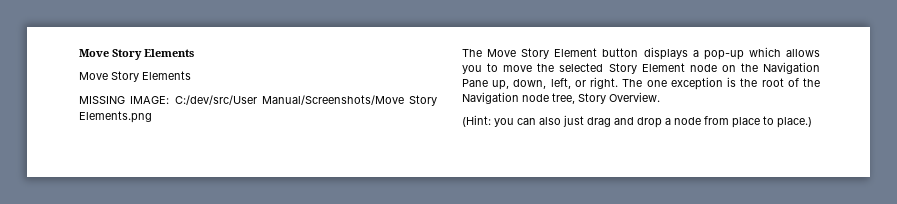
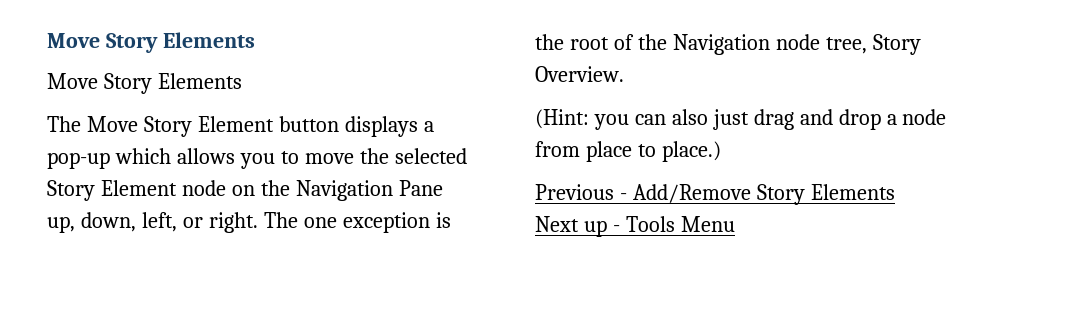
[79,95,437,106] [79,111,152,123] // MISSING IMAGE: C:/dev/src/User Manual/Screenshots/Move Story Elements.png -> (242, 81) none
(812, 122) none -> [535,184,895,205] [535,216,735,237] // Previous - Add/Remove Story Elements // Next up - Tools Menu

